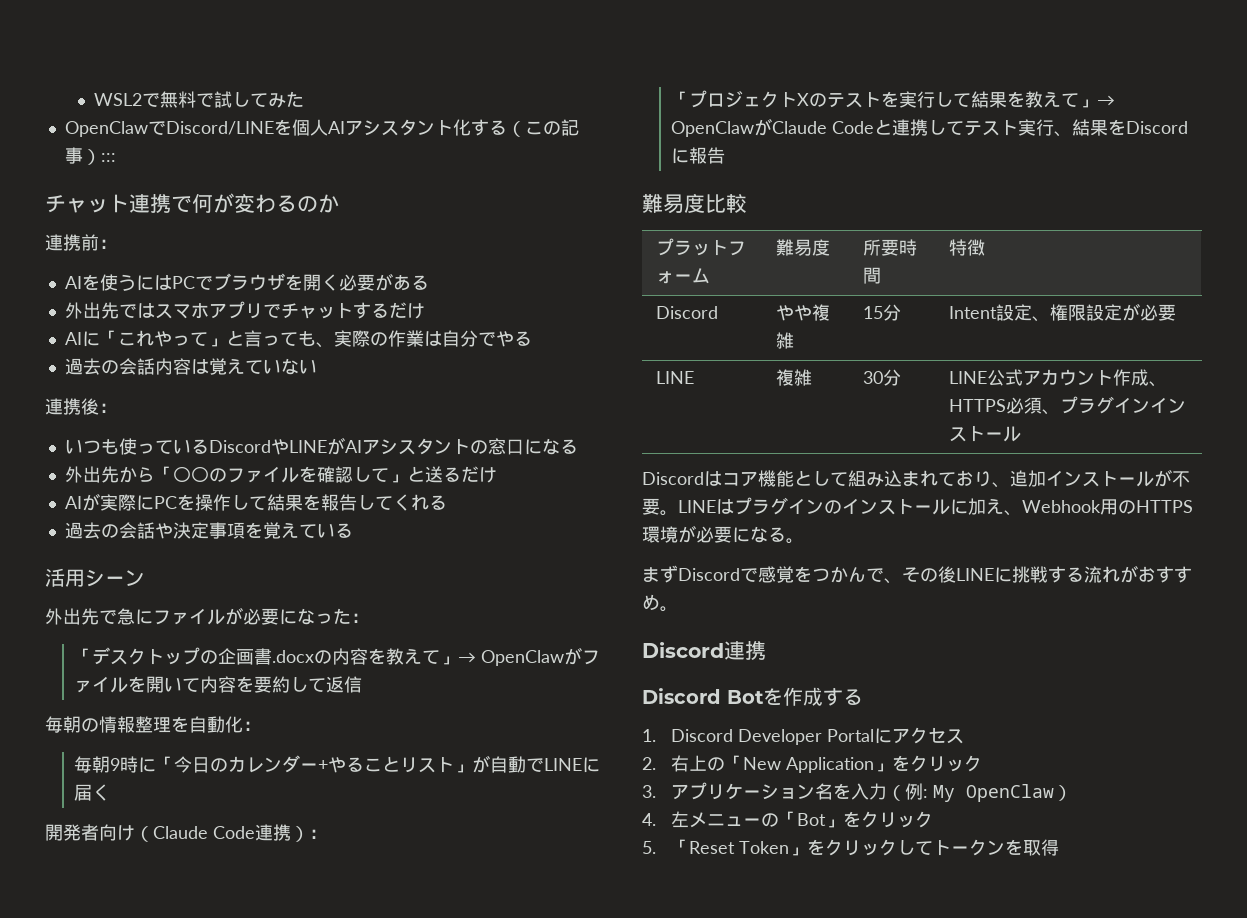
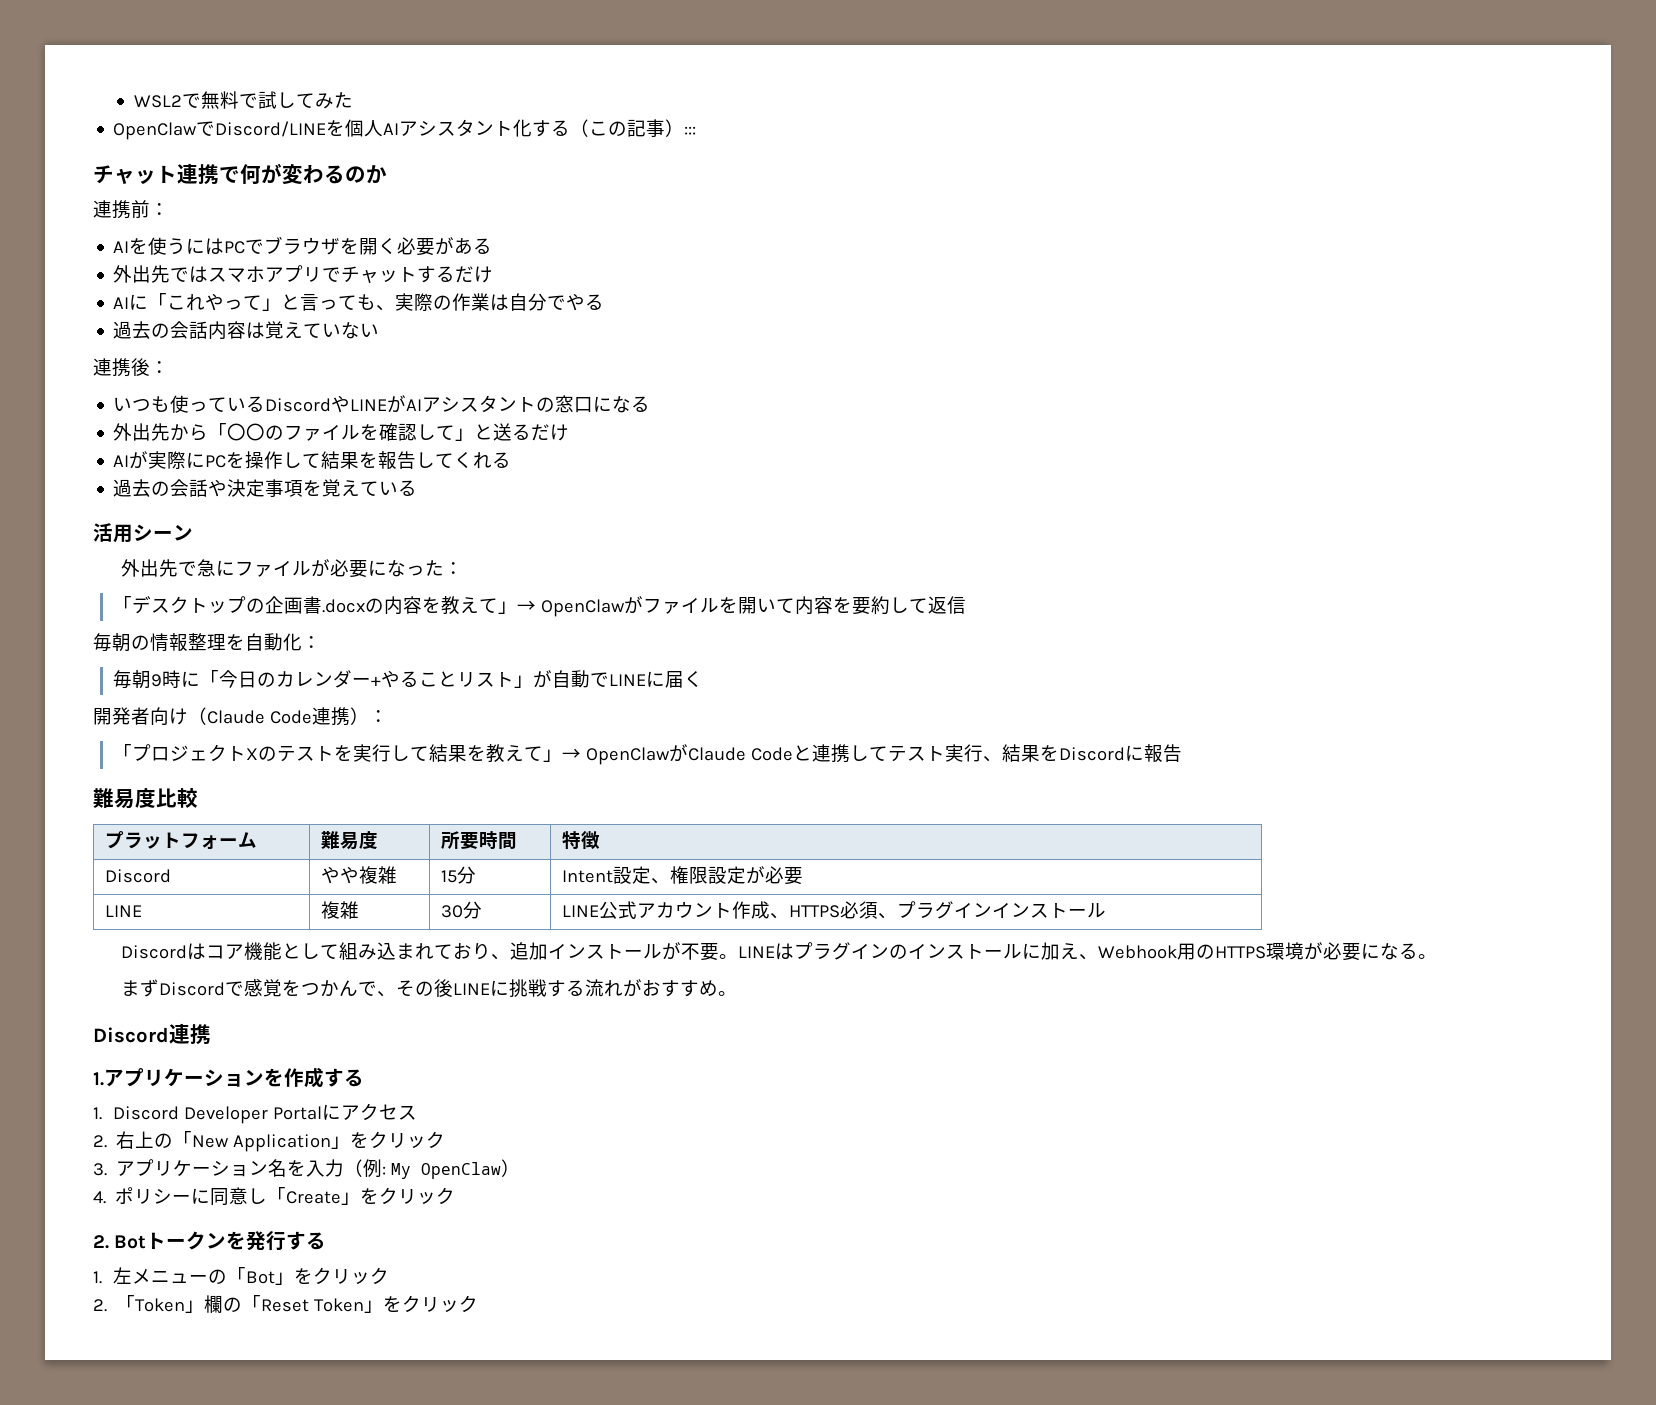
[642,688,764,704] Discord Bot -> [93,1068,264,1087] 1.アプリケーション
(656, 819) none -> [115,1187,456,1206] [93,1231,327,1251] [93,1271,102,1284] ポリシーに同意し「Create」をクリック // 2. Botトークンを発行する // 1.
[642,841,656,854] 5. -> [93,1295,243,1313] 2.「Token」欄の
[897,839,1060,856] してトークンを取得 -> (479, 1304) none

